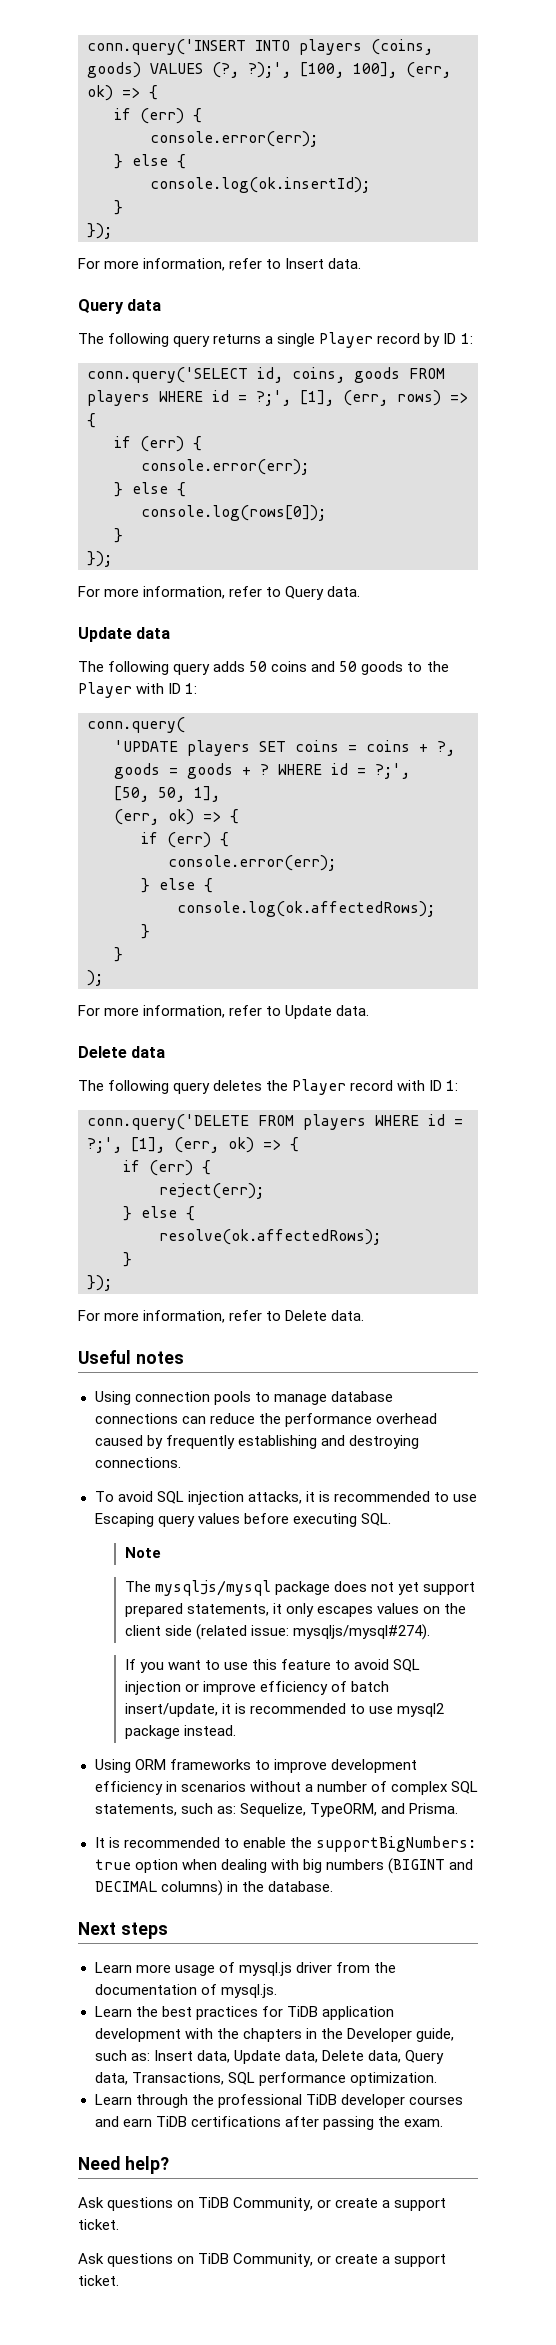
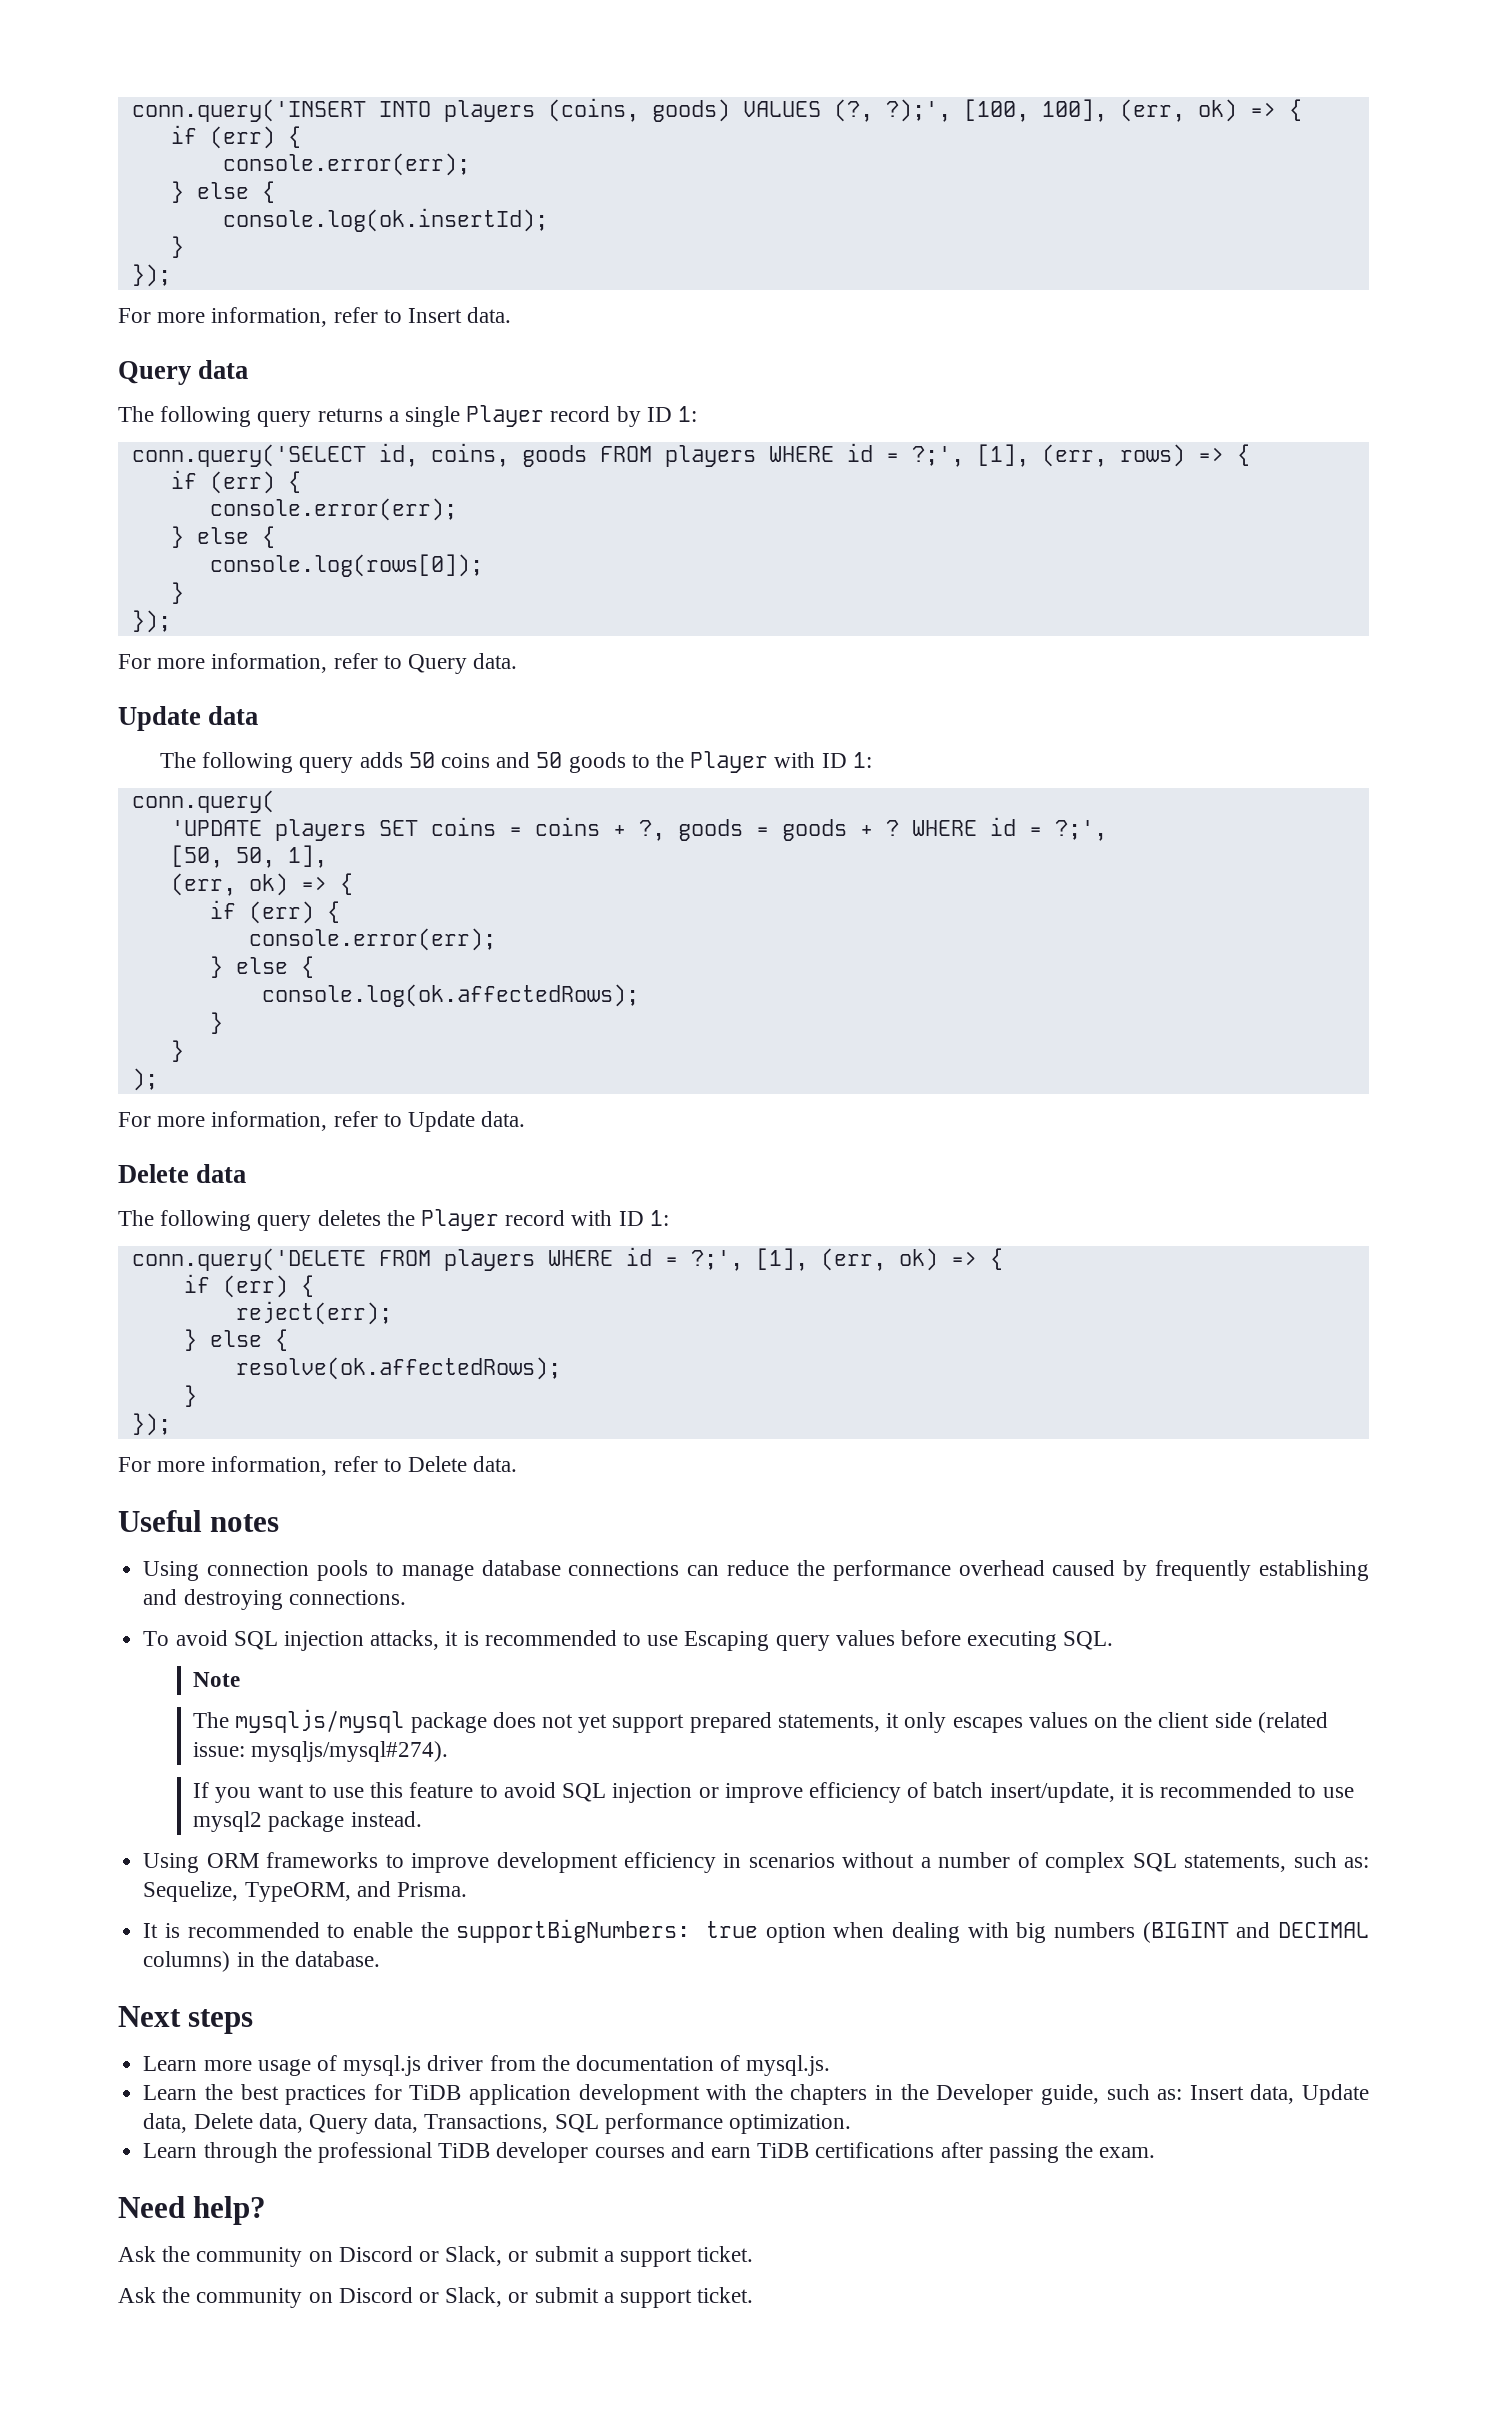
[107,2197,447,2211] [78,2219,119,2230] [78,2253,379,2267] questions on TiDB Community, or create a support ticket. // Ask questions on TiDB Community, or create -> [162,2246,754,2267] [118,2287,599,2308] the community on Discord or Slack, or submit a support ticket. // Ask the community on Discord or Slack, or submit

